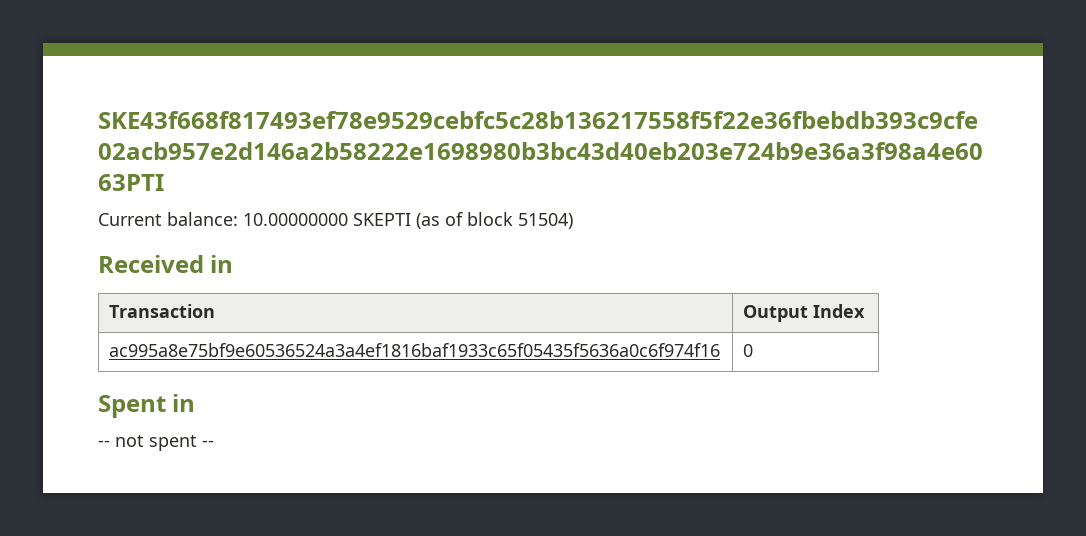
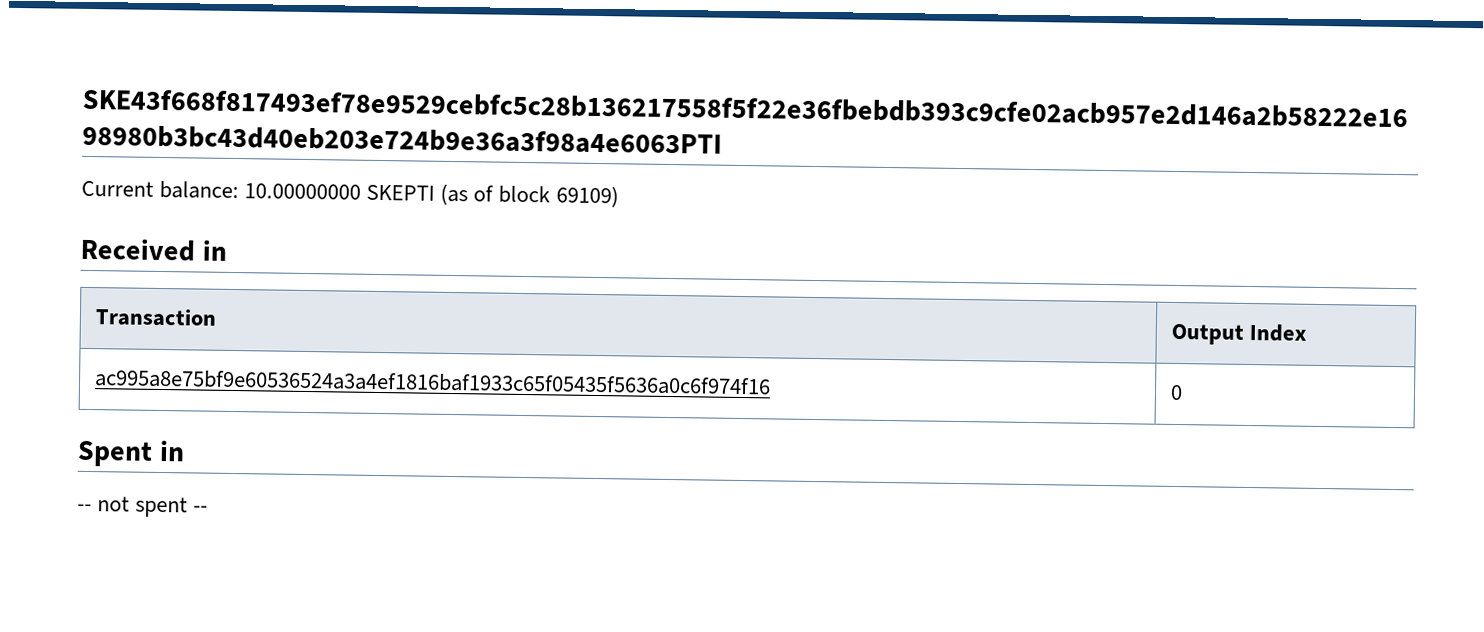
[518,213,573,229] 51504) -> [555,185,619,208] 69109)

